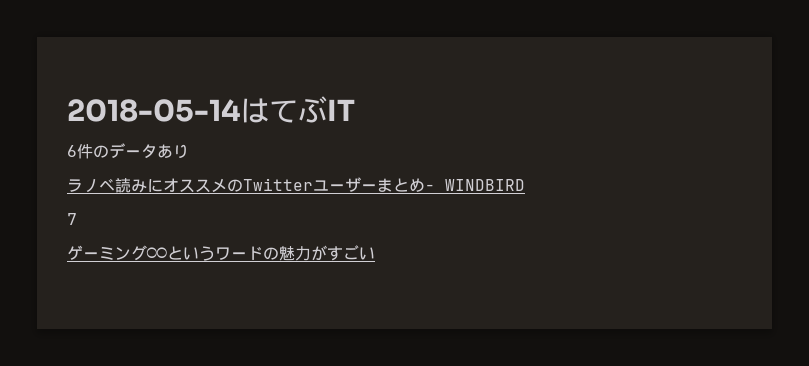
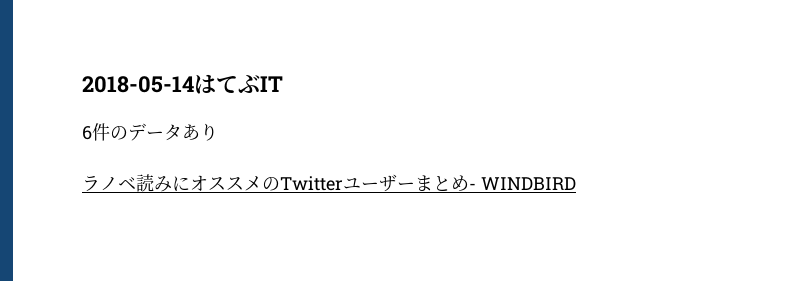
[67,213,77,225] [67,245,375,261] // 7 // ゲーミング○○というワードの魅力がすごい -> (576, 183) none

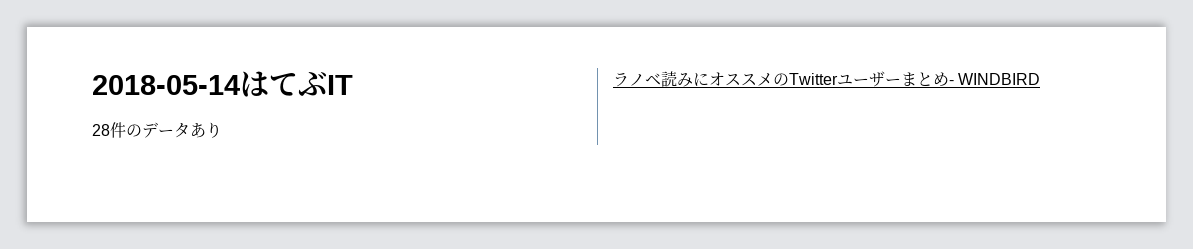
[82,126,92,140] 6 -> [92,124,110,136] 28

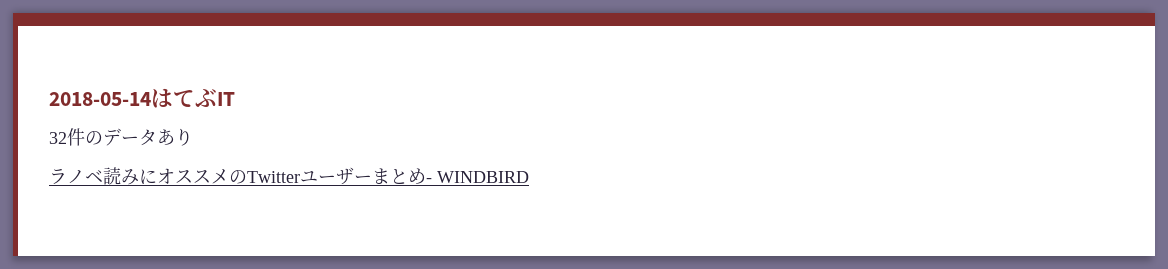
[92,124,110,136] 28 -> [49,132,67,144] 32

